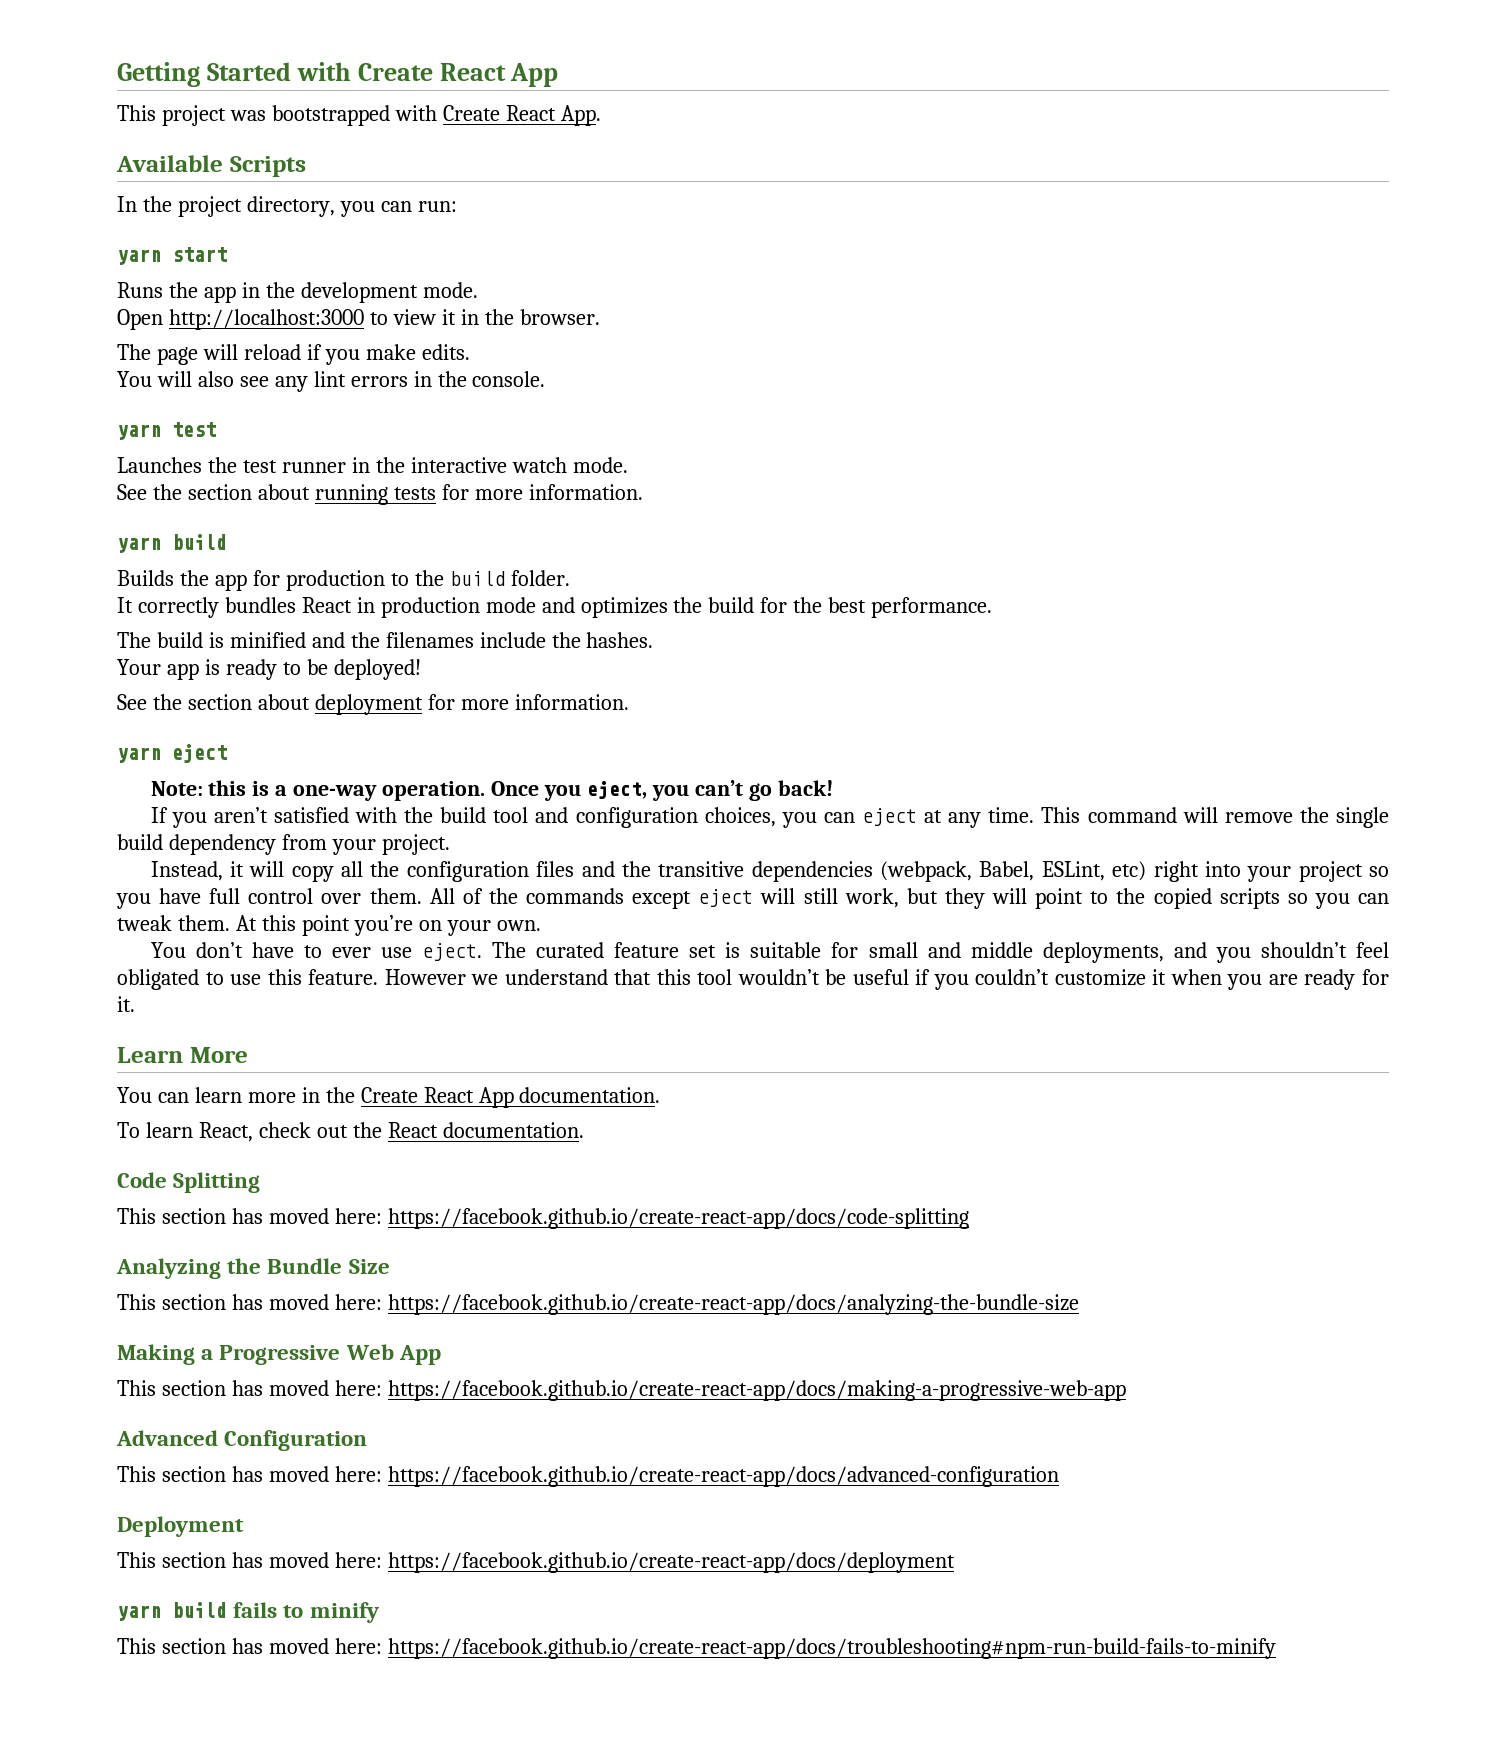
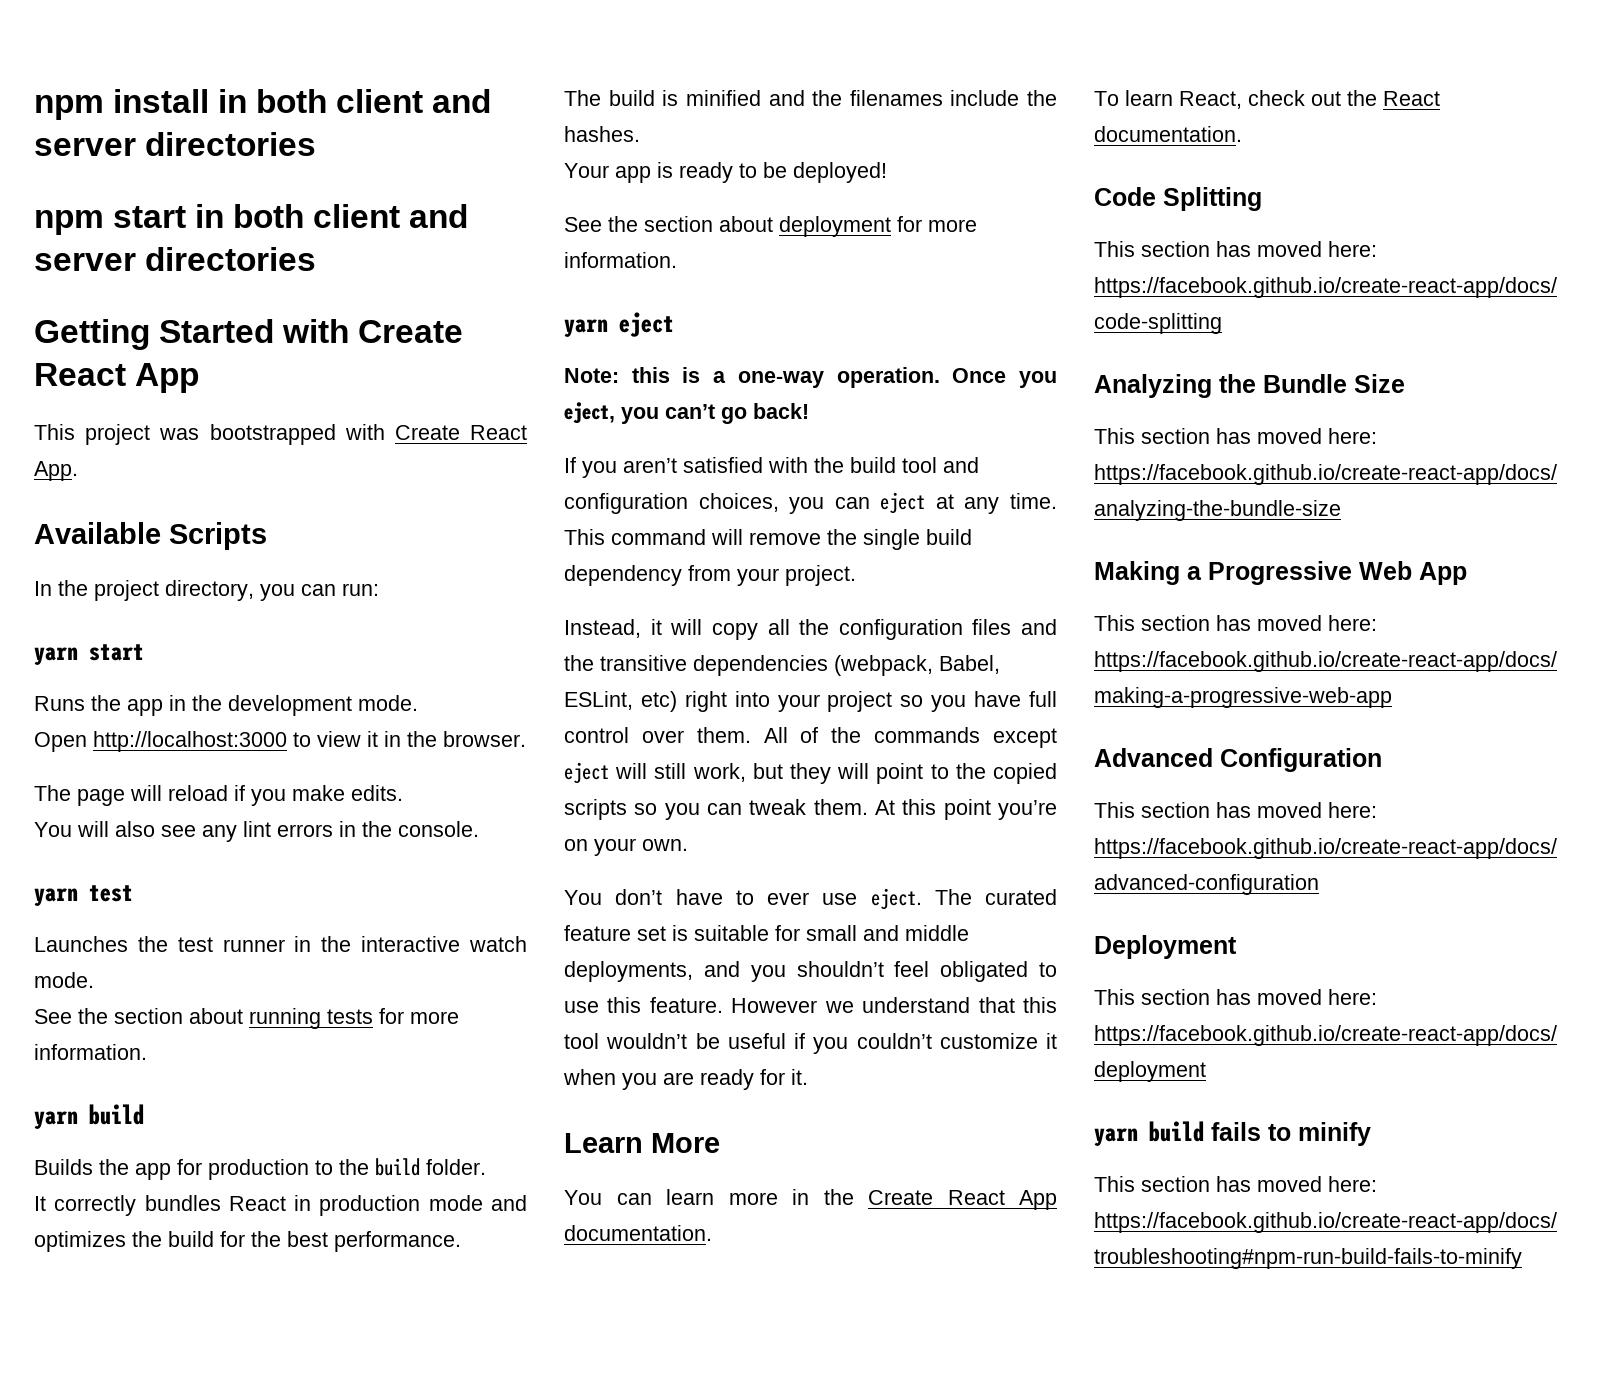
(117, 74) none -> [34,89,492,120] [34,132,317,156] [34,204,469,235] [34,247,317,271] npm install in both client and server directories // npm start in both client and server directories //

